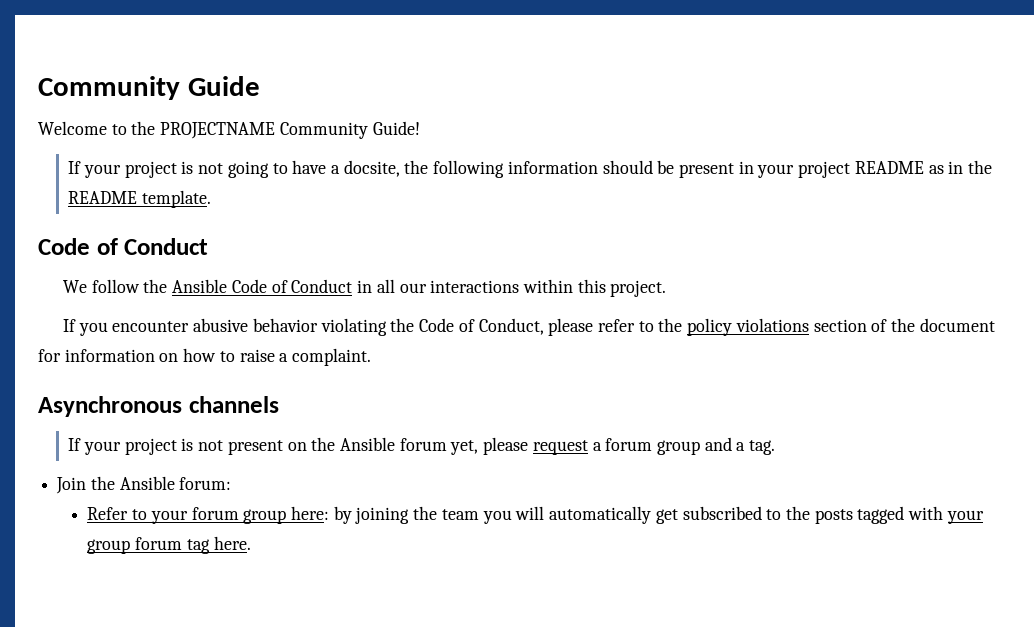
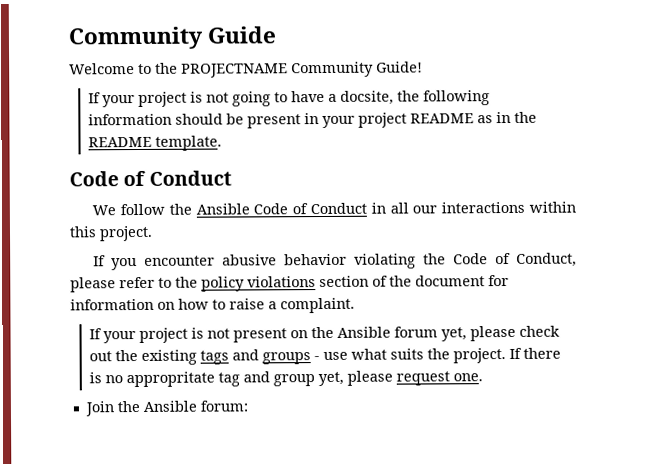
[38,396,279,417] // Asynchronous channels -> (355, 305) none
[532,437,776,455] [56,476,232,494] [87,506,984,524] [87,536,251,554] request a forum group and a tag. // Join the Ansible forum: // Refer to your forum group here: by joining the team you will automatically get subscribed to the posts tagged with your group forum tag here. -> [519,325,561,337] [89,347,562,365] [89,370,484,388] [84,400,248,417] check out the existing tags and groups - use what suits the project. If there is no appropritate tag and group yet, please request one. // Join the Ansible forum:

